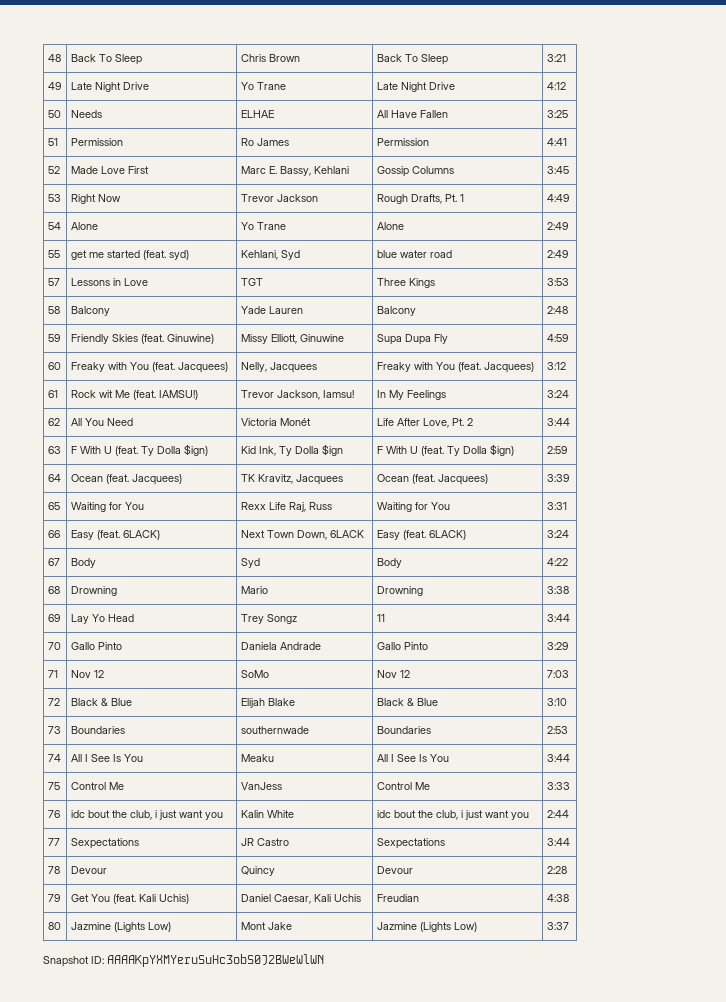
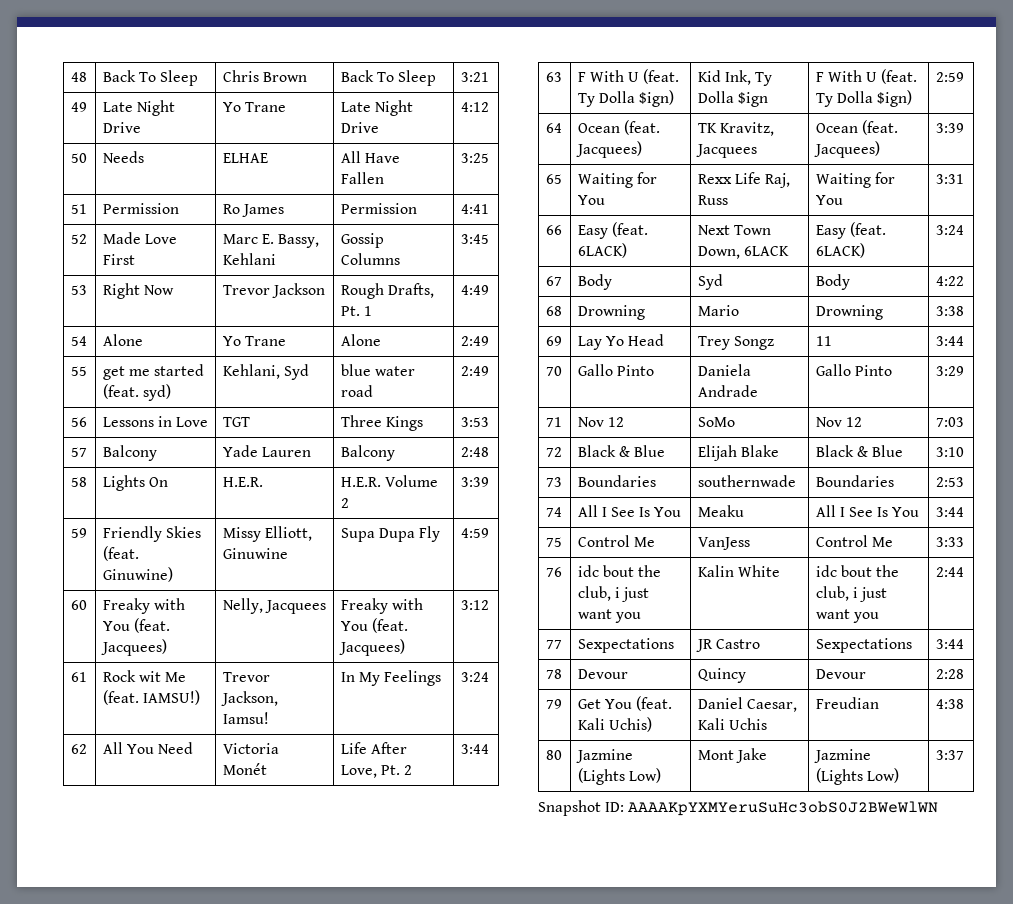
[47,278,60,286] 57 -> [70,417,87,427] 56
[47,306,60,314] 58 -> [70,447,87,457] 57
(568, 310) none -> [70,477,87,487] [102,475,168,491] [222,477,263,487] [340,475,438,487] [340,498,349,508] [460,477,489,487] // 58 | Lights On | H.E.R. | H.E.R. Volume 2 | 3:39

